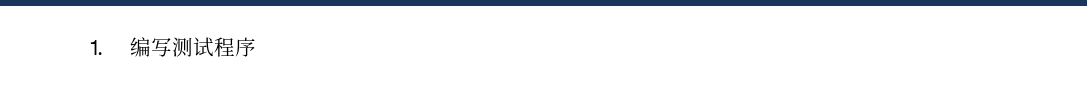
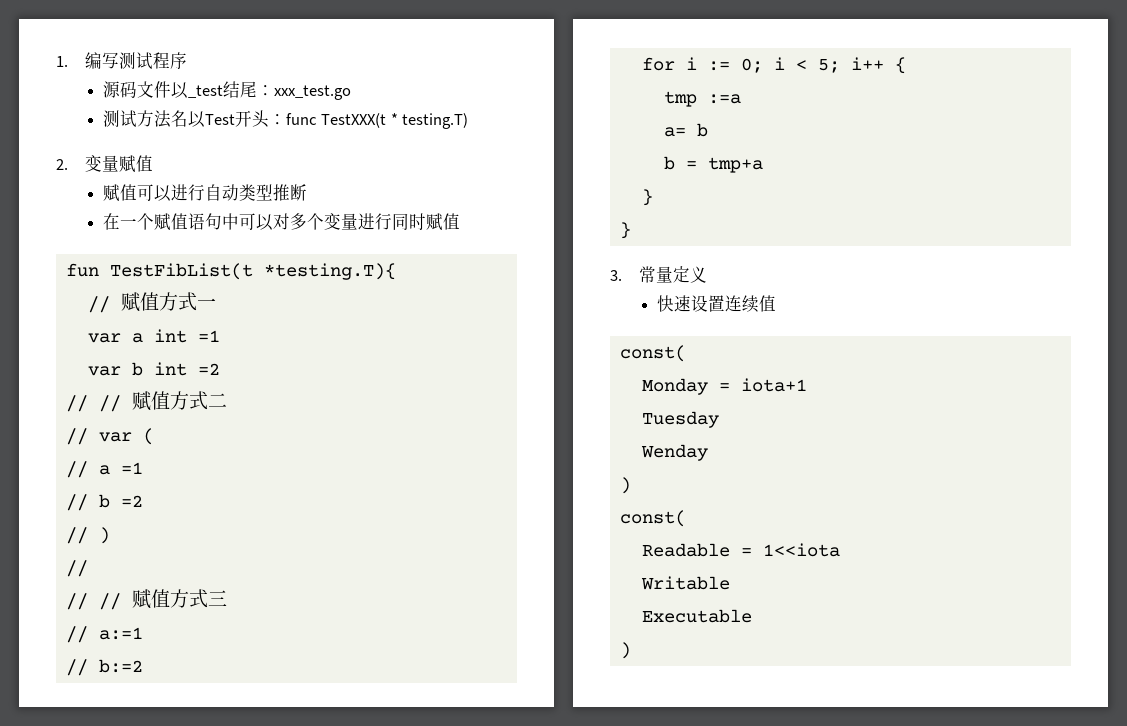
(256, 47) none -> [102,81,351,100] [102,110,469,129] [56,155,153,173] [102,184,307,202] [102,213,460,231] [65,263,396,280] [87,292,216,313] [87,329,220,343] [87,362,220,376] [65,391,227,412] [65,428,154,445] [65,461,143,478] [65,494,143,511] [65,527,110,544] [65,560,88,577] [65,589,227,610] [65,626,143,643] [65,659,143,676] [641,57,906,74] [663,91,741,107] [663,123,708,137] [663,156,763,173] [641,189,653,206] [619,222,631,239] [610,266,707,283] [656,295,776,313] [619,345,686,362] [641,378,807,395] [641,411,719,428] [640,444,708,461] [619,477,631,494] [619,510,686,527] [641,543,840,557] [640,576,730,590] [641,609,752,623] [619,642,631,659] // 源码文件以_test结尾：xxx_test.go // 测试方法名以Test开头：func TestXXX(t * testing.T) // 2.变量赋值 // 赋值可以进行自动类型推断 // 在一个赋值语句中可以对多个变量进行同时赋值 // fun TestFibList(t *testing.T){ // // 赋值方式一 // var a int =1 // var b int =2 // // // 赋值方式二 // // var ( // // a =1 // // b =2 // // ) // // // // // 赋值方式三 // // a:=1 // // b:=2 // for i := 0; i < 5; i++ { // tmp :=a // a= b // b = tmp+a // } // } // 3.常量定义 // 快速设置连续值 // const( // Monday = iota+1 // Tuesday // Wenday // ) // const( // Readable = 1<<iota // Writable // Executable // )

